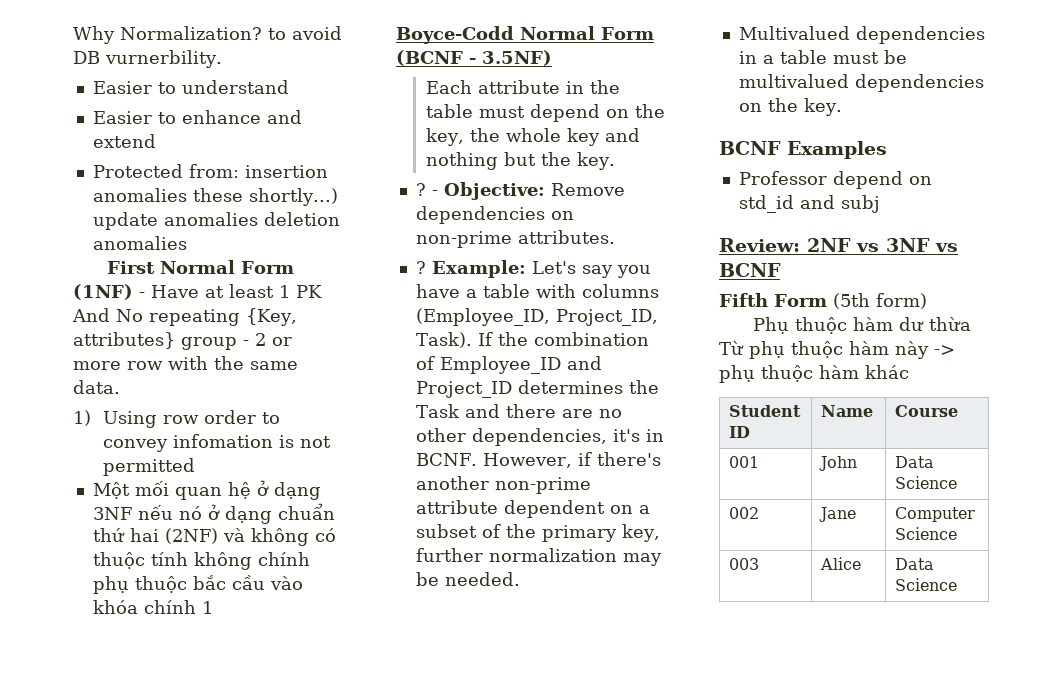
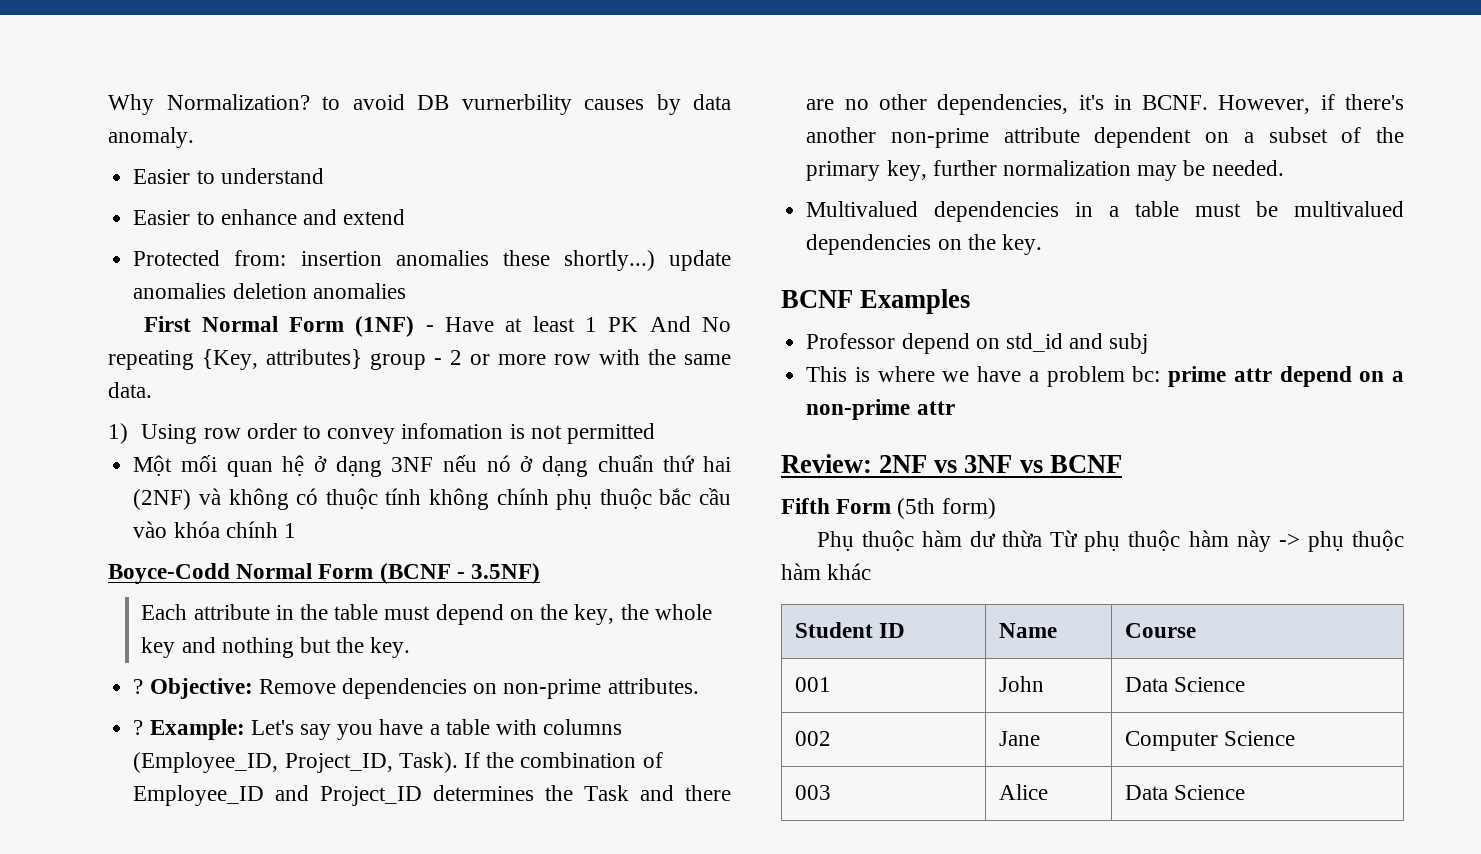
[105,50,222,68] vurnerbility. -> [461,94,731,115] [108,127,194,148] vurnerbility causes by data anomaly.
[431,190,438,196] - -> (144, 686) none
(880, 204) none -> [806,366,1404,387] [806,399,955,420] // This is where we have a problem bc: prime attr depend on a non-prime attr

